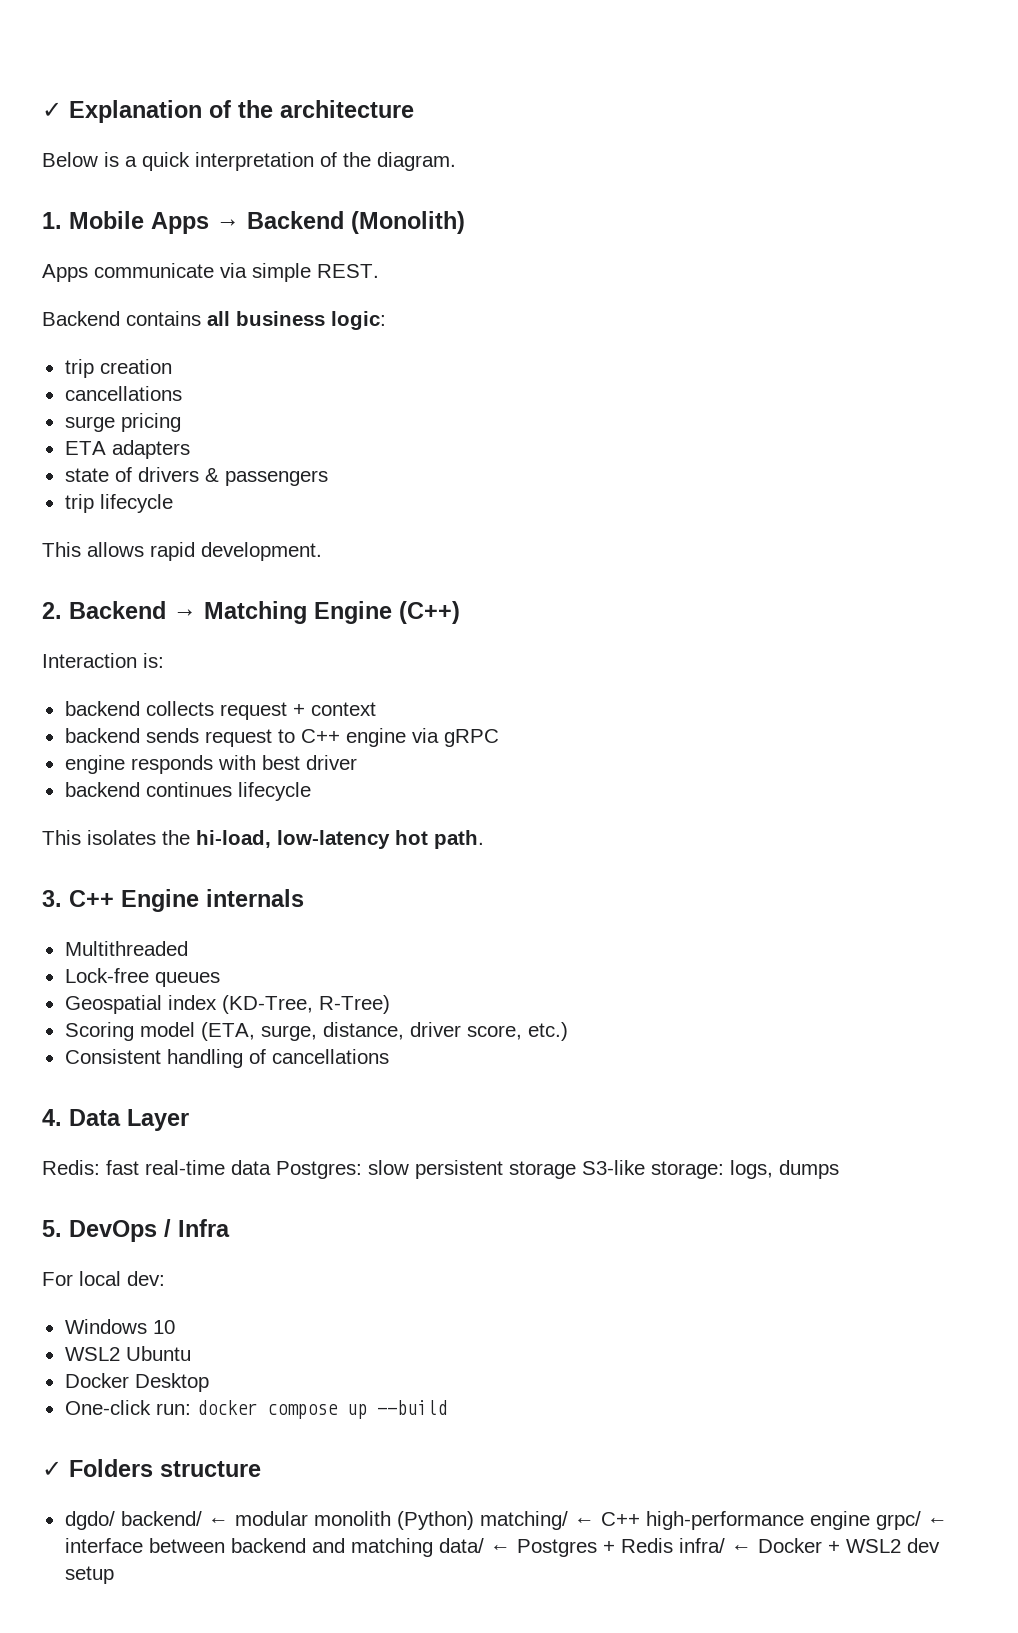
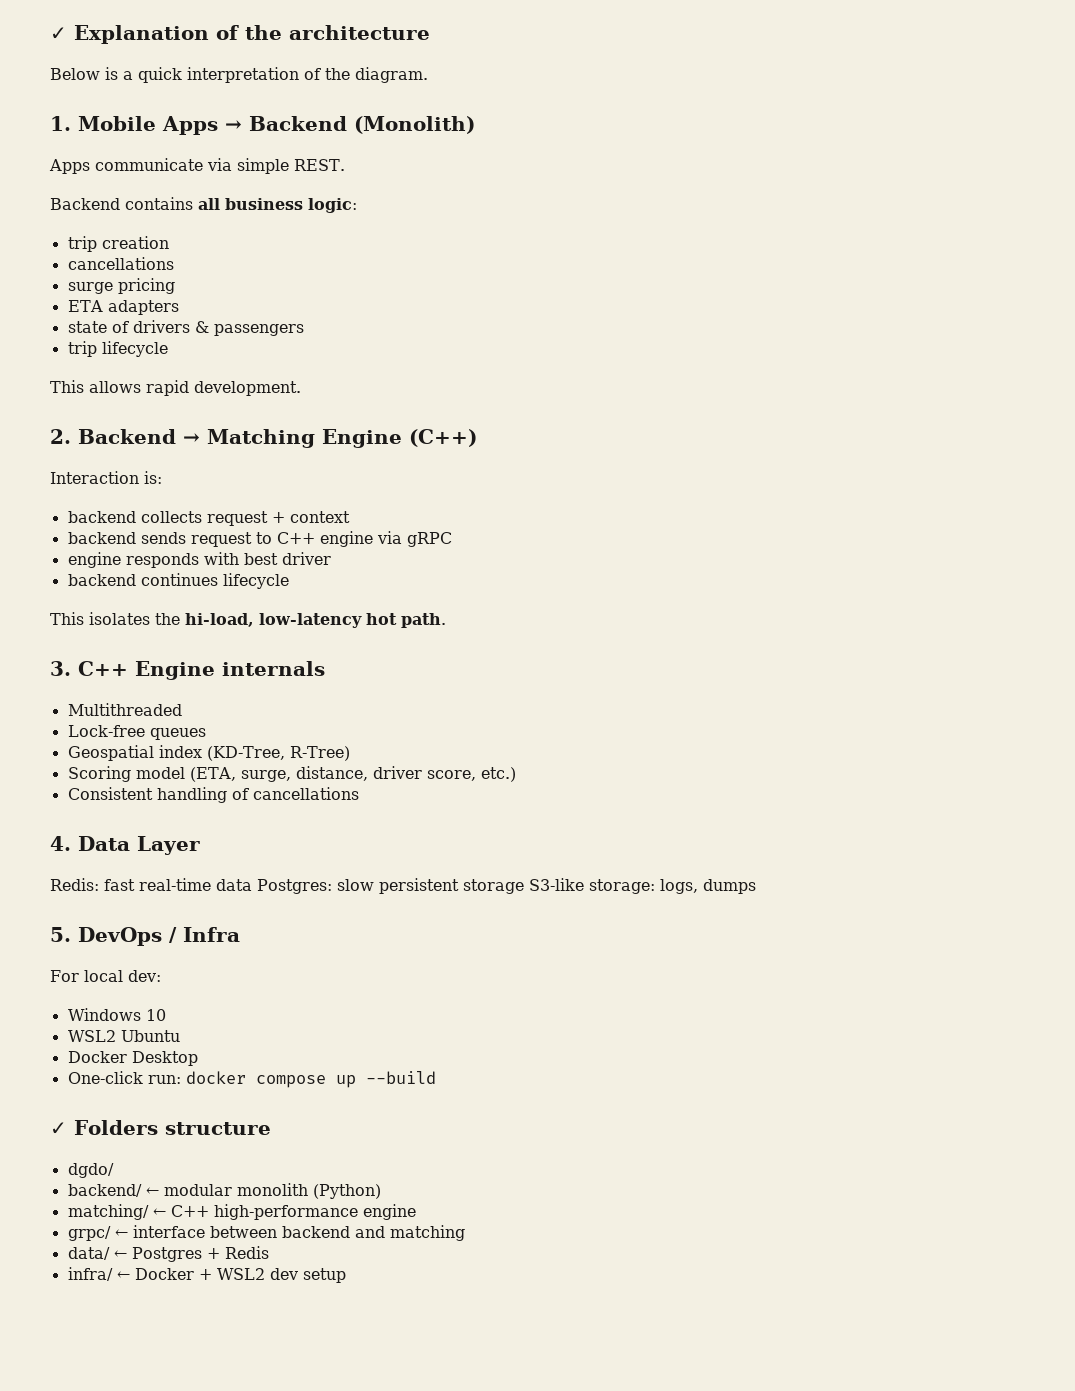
(115, 1520) none -> (114, 1170) //
(474, 1520) none -> (381, 1191) //
(870, 1520) none -> (416, 1212) //
(433, 1547) none -> (465, 1233) //
(673, 1545) none -> (269, 1252) //

